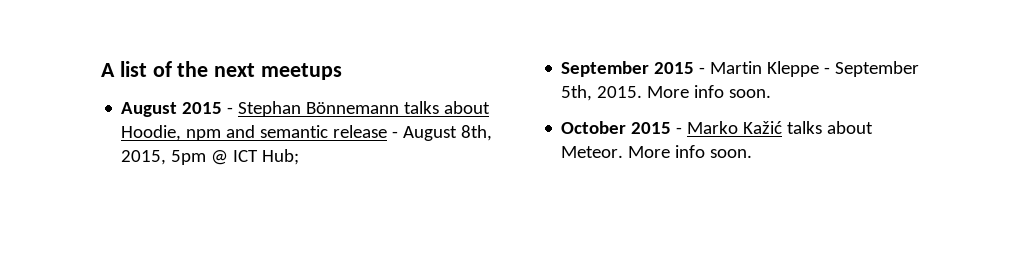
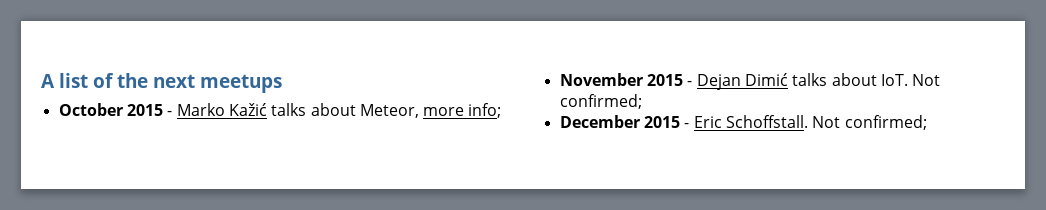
[121,101,491,117] [121,125,493,141] [121,149,300,165] [561,61,920,77] [561,85,772,101] // August 2015 - Stephan Bönnemann talks about Hoodie, npm and semantic release - August 8th, 2015, 5pm @ ICT Hub; // September 2015 - Martin Kleppe - September 5th, 2015. More info soon. -> (282, 83) none
[561,145,753,158] Meteor. More info soon. -> [359,103,502,118] [559,73,941,90] [559,94,642,109] [559,115,927,130] Meteor, more info; // November 2015 - Dejan Dimić talks about IoT. Not confirmed; // December 2015 - Eric Schoffstall. Not confirmed;

